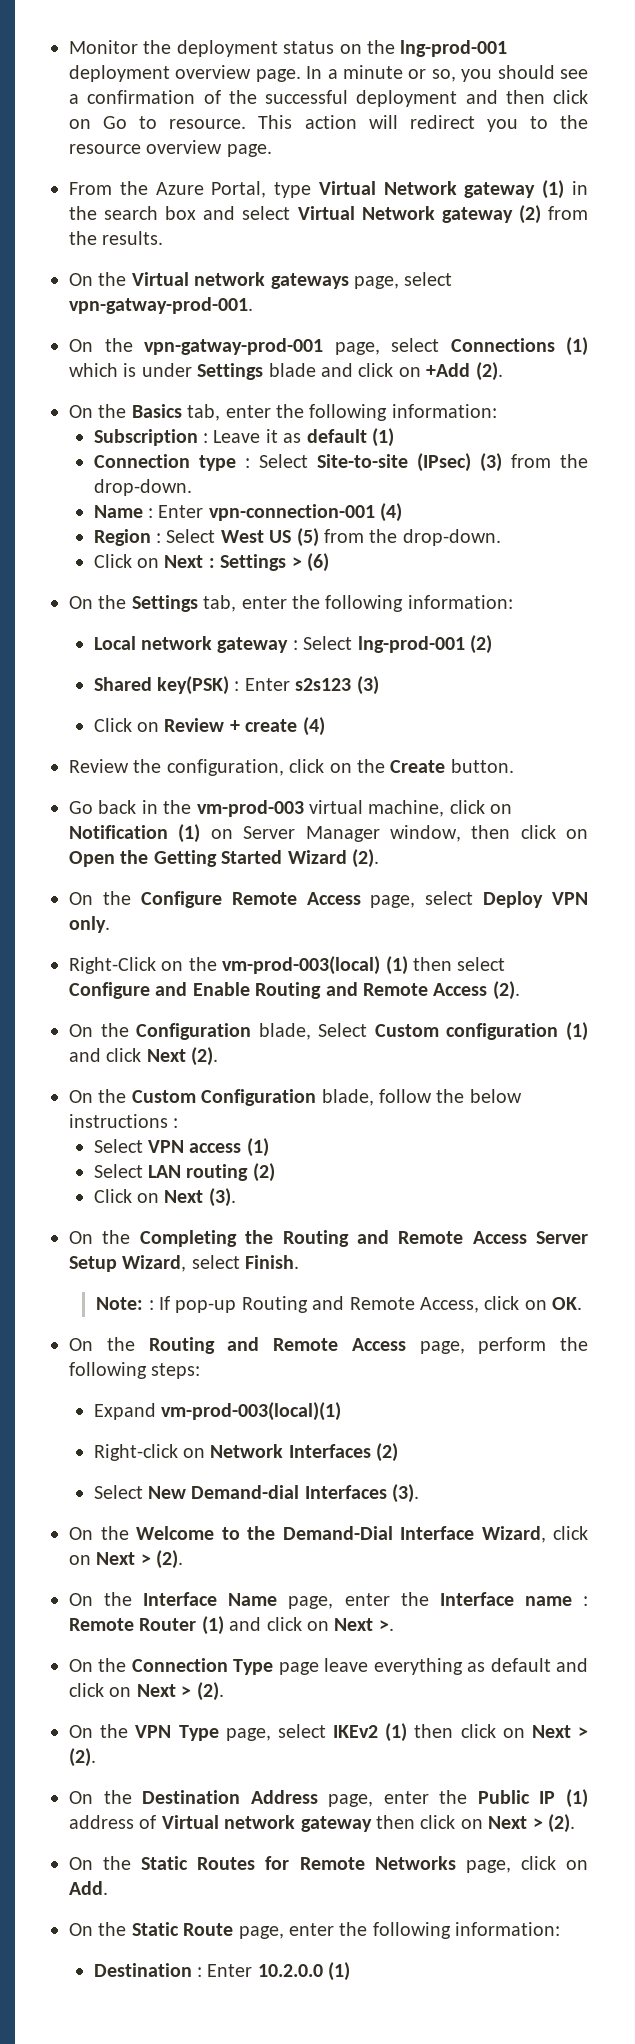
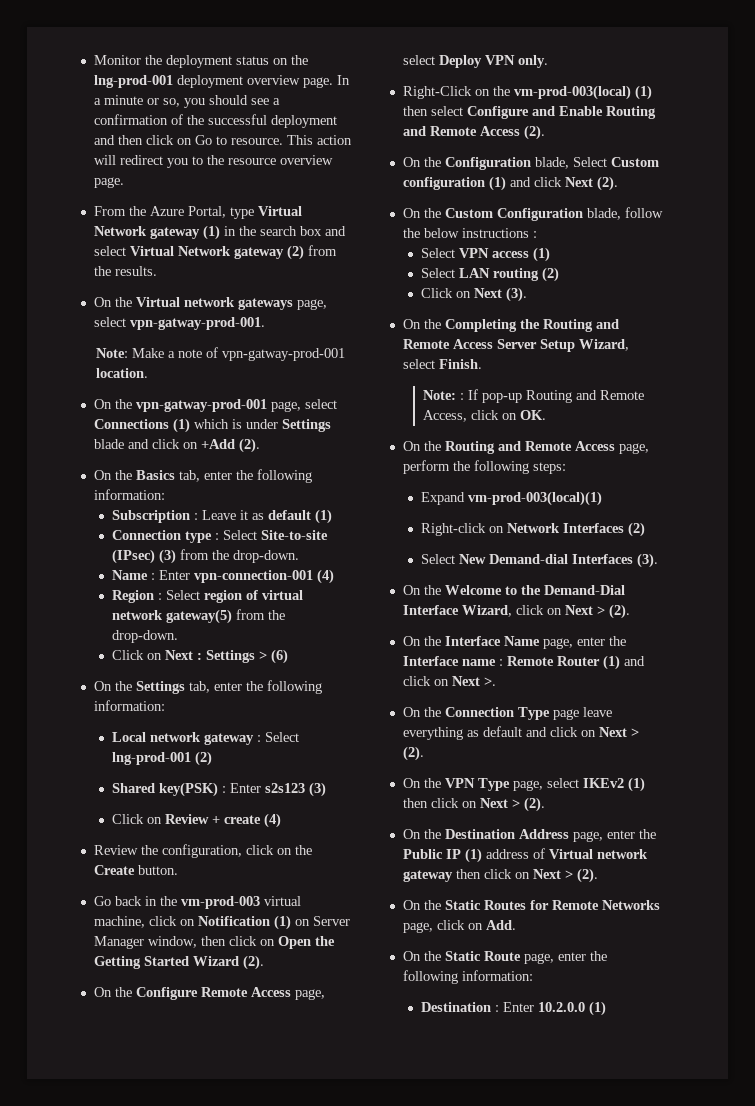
(253, 305) none -> [95,347,345,361] [95,368,148,378] // Note: Make a note of vpn-gatway-prod-001 location.
[220,528,319,547] West US (5) -> [203,590,303,603] [111,609,232,624] region of virtual network gateway(5)

